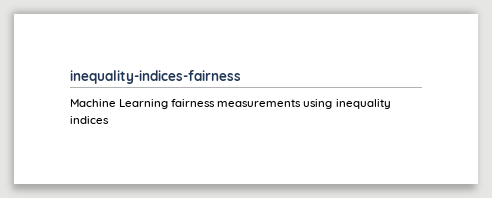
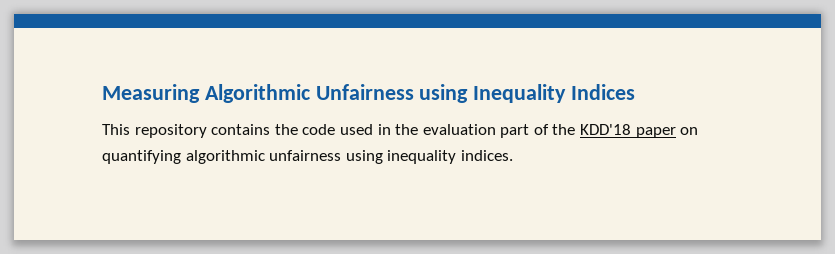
[70,70,241,84] [70,99,302,109] inequality-indices-fairness // Machine Learning fairness measurements -> [102,84,636,103] [102,124,699,138] [102,150,342,164] Measuring Algorithmic Unfairness using Inequality Indices // This repository contains the code used in the evaluation part of the KDD'18 paper on quantifying algorithmic unfairness
[70,116,109,124] indices -> [460,150,513,161] indices.

